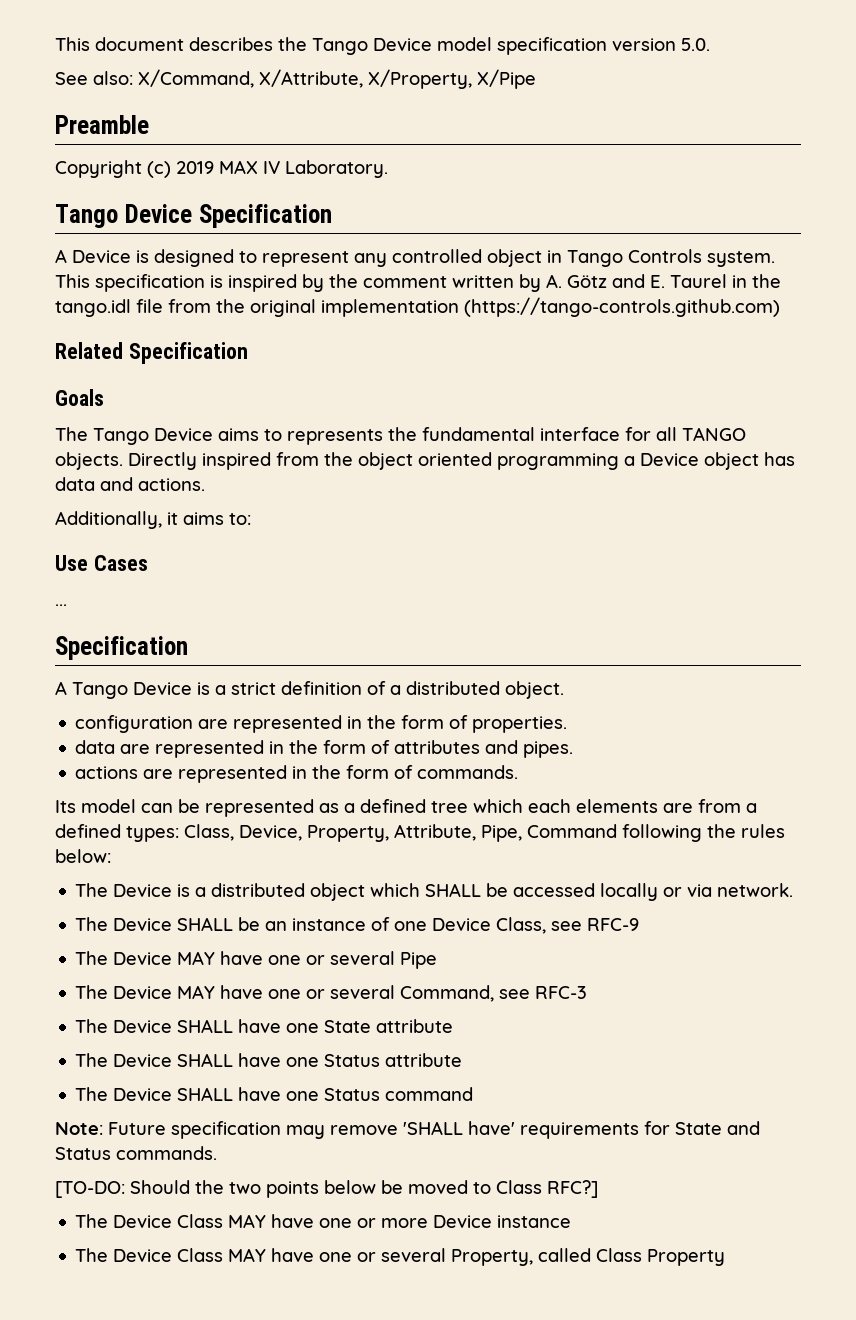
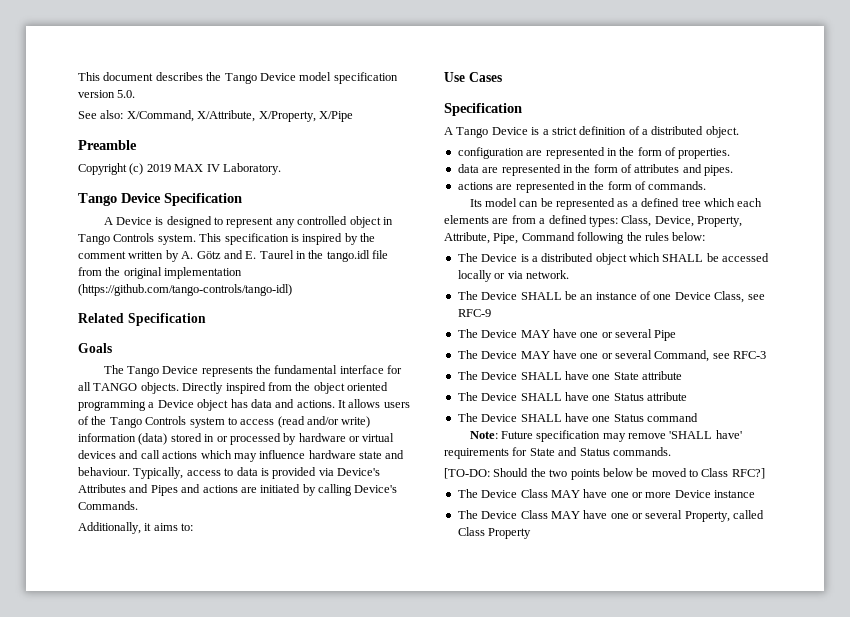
[464,297,780,317] (https://tango-controls.github.com) -> [78,284,292,296] (https://github.com/tango-controls/tango-idl)
[218,428,282,441] aims to -> (199, 370) none
(205, 484) none -> [338,399,410,408] [78,416,371,428] [78,433,395,445] [78,450,405,462] [78,467,380,479] [78,484,398,496] [78,501,138,510] It allows users of the Tango Controls system to access (read and/or write) information (data) stored in or processed by hardware or virtual devices and call actions which may influence hardware state and behaviour. Typically, access to data is provided via Device's Attributes and Pipes and actions are initiated by calling Device's Commands.
[55,604,67,606] // ... -> (502, 77) none

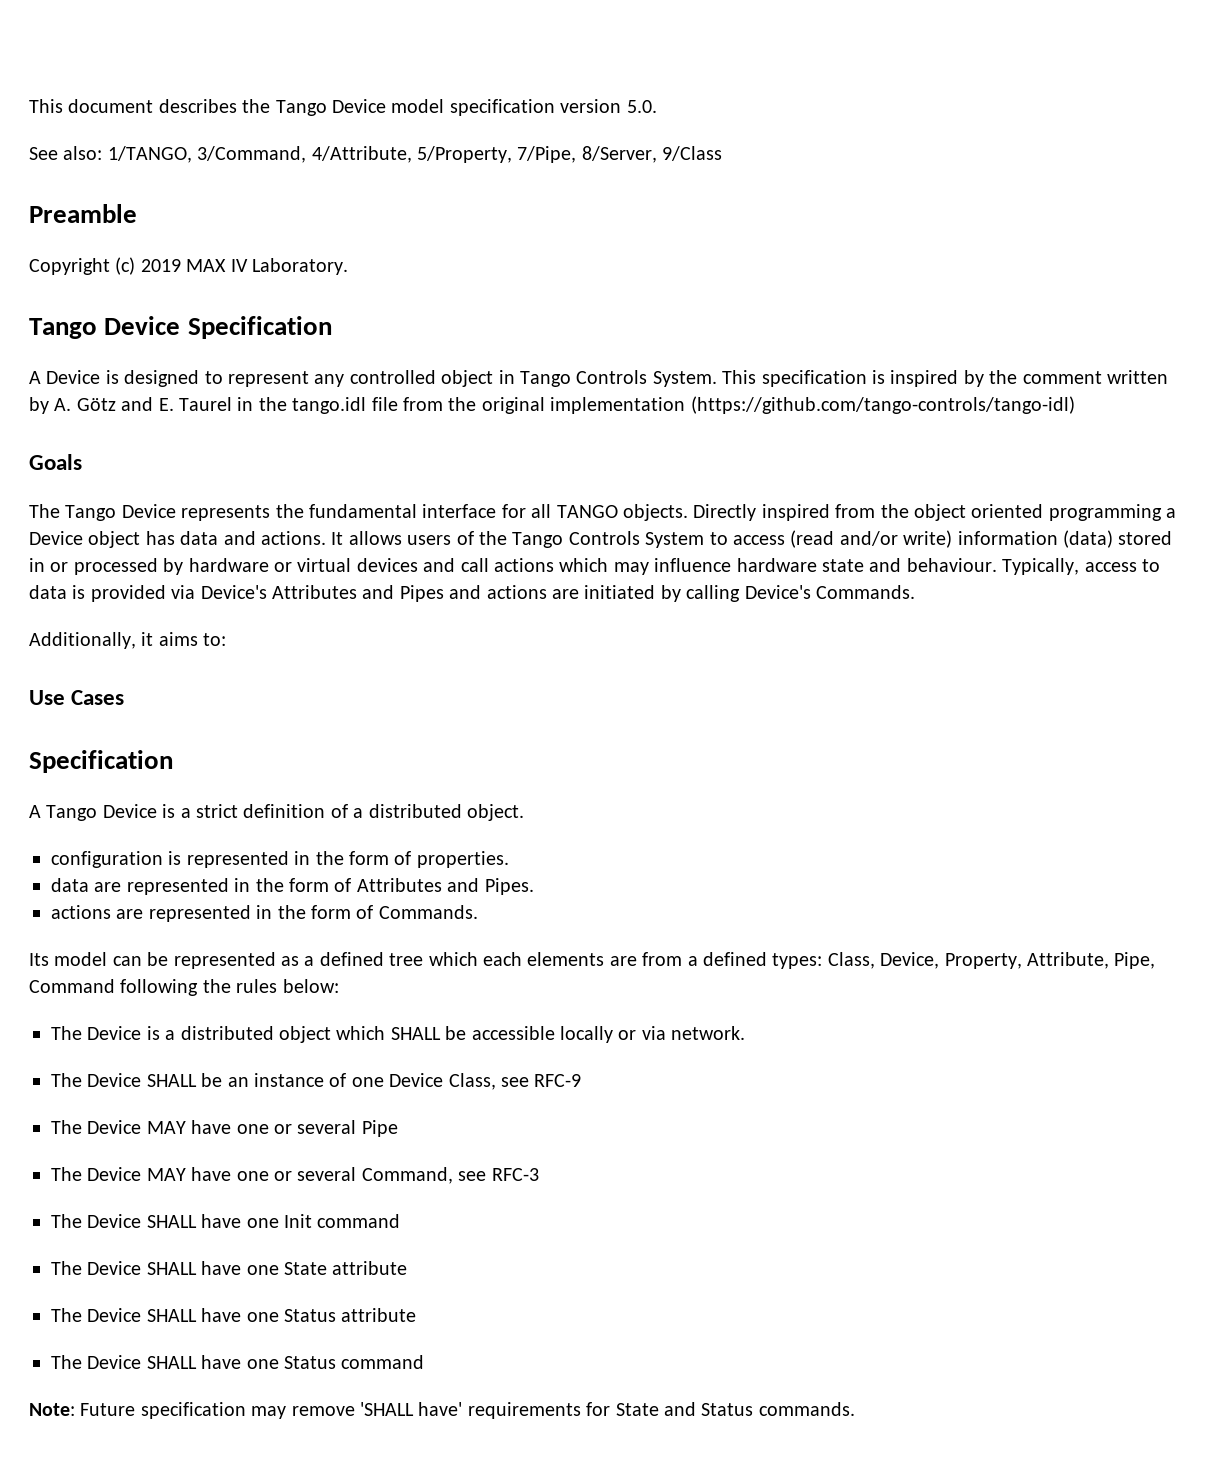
[126,110,353,122] X/Command, X/Attribute, X/Property, X/Pipe -> [107,146,723,163] 1/TANGO, 3/Command, 4/Attribute, 5/Property, 7/Pipe, 8/Server, 9/Class
[157,234,196,245] system. -> [652,371,717,387] System.
[78,313,206,326] // Related Specification -> (1075, 405) none
[189,417,225,428] system -> [645,532,705,548] System
[526,150,543,156] are -> [168,851,182,865] is
[634,164,734,176] attributes and pipes. -> [356,878,534,895] Attributes and Pipes.
[648,181,707,190] commands. -> [378,905,478,919] Commands.
[722,253,770,262] accessed -> [471,1026,555,1040] accessible
(767, 355) none -> [51,1214,401,1228] // The Device SHALL have one Init command
[444,468,765,480] [457,489,756,498] [457,510,765,522] [457,527,532,539] // [TO-DO: Should the two points below be moved to Class RFC?] // The Device Class MAY have one or more Device instance // The Device Class MAY have one or several Property, called Class Property -> (855, 1409) none

